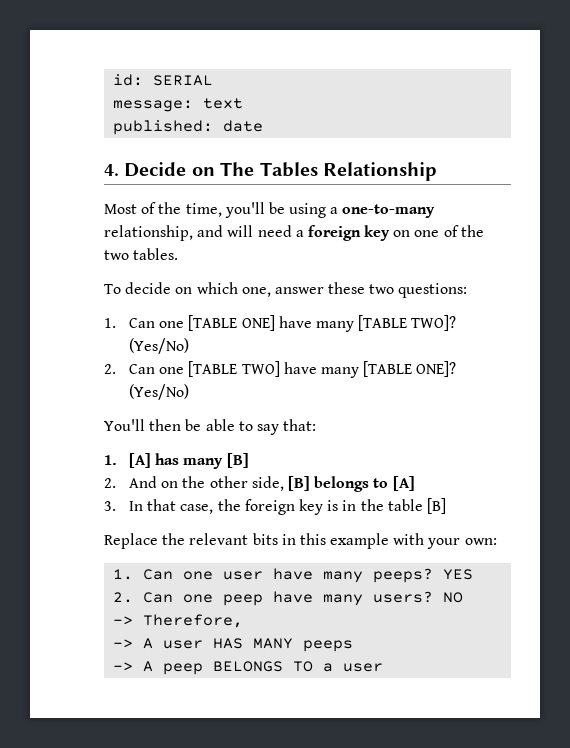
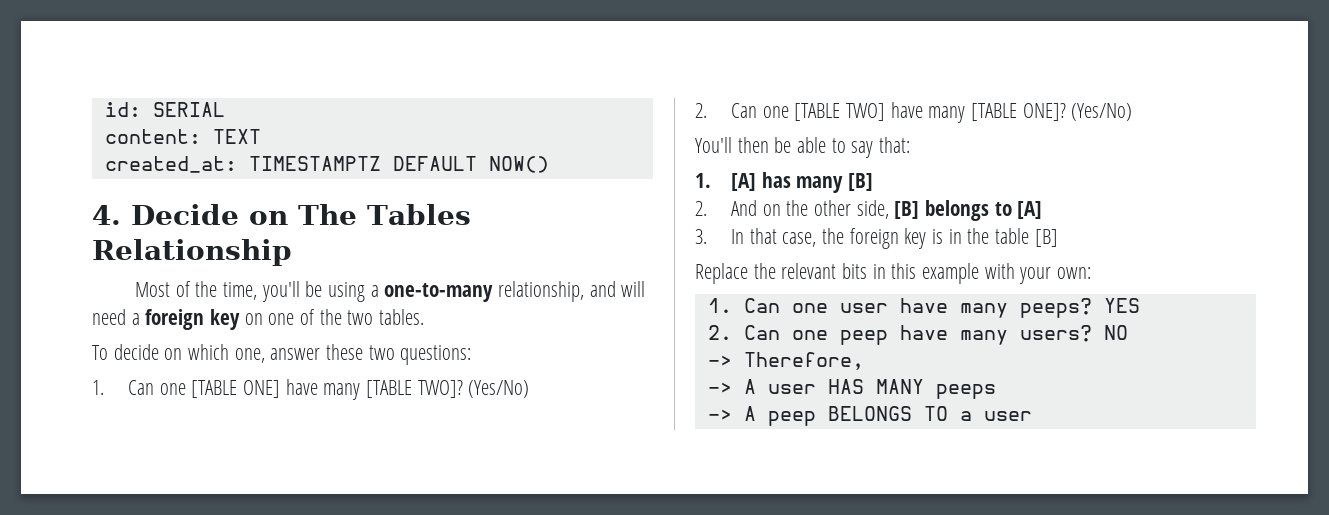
[113,98,244,112] [113,120,264,135] message: text // published: date -> [104,129,261,144] [104,156,549,173] content: TEXT // created_at: TIMESTAMPTZ DEFAULT NOW()

